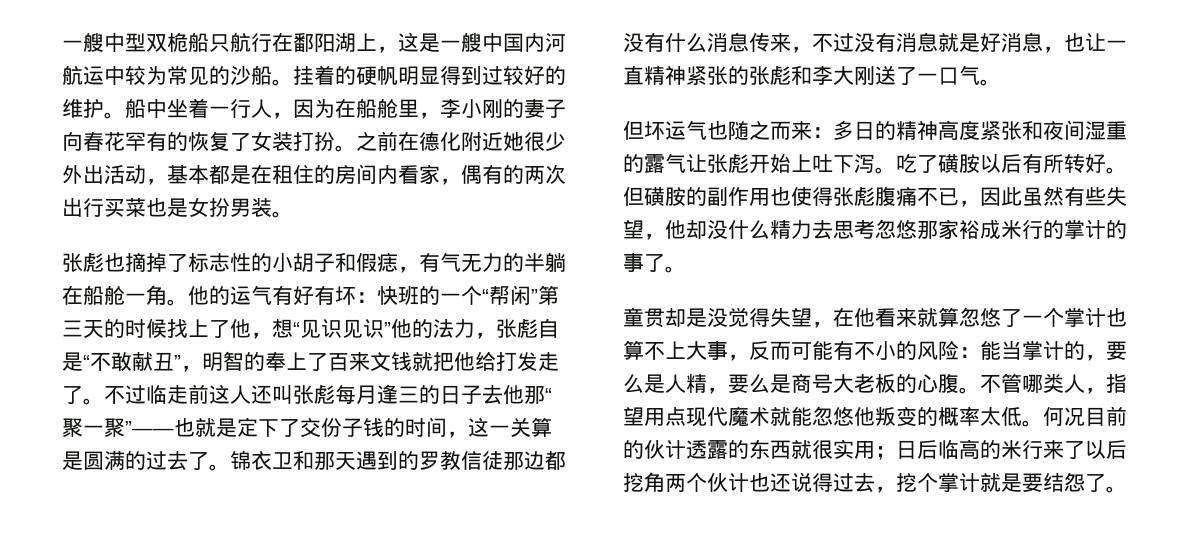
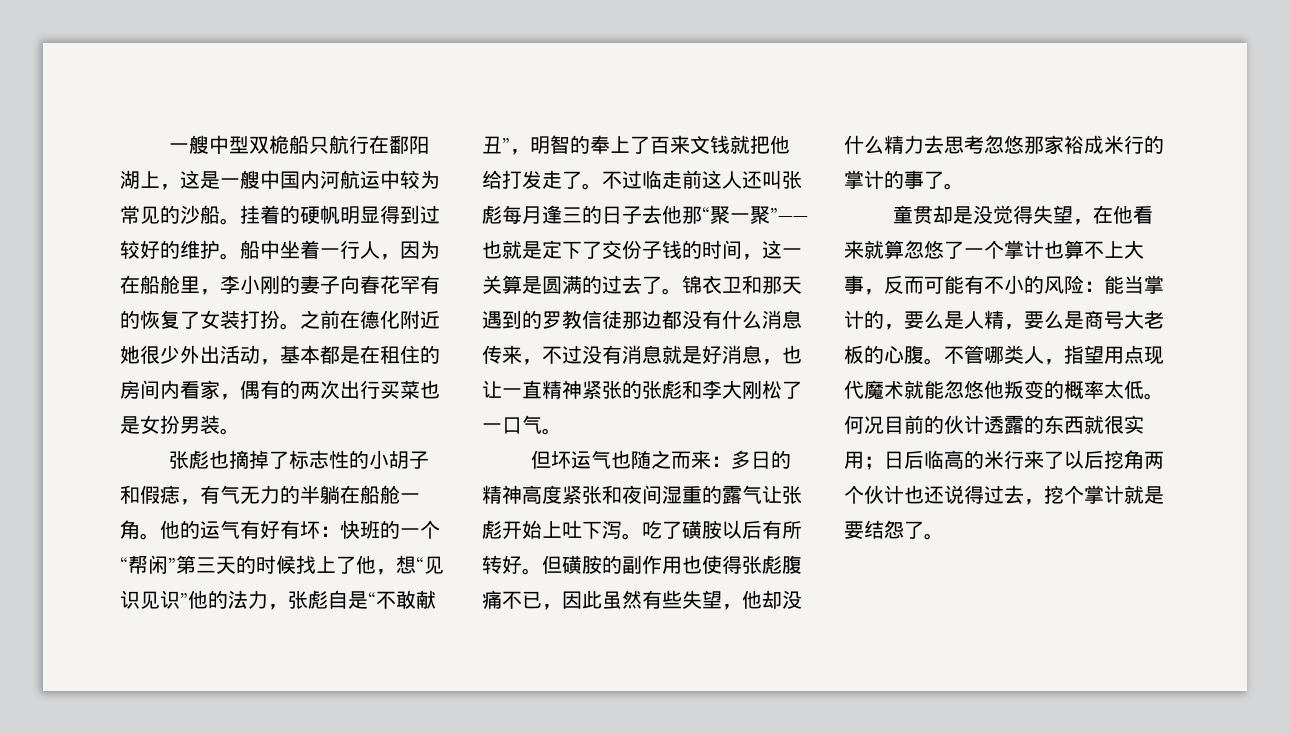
[875,65,896,85] 送 -> [762,380,782,399] 松

